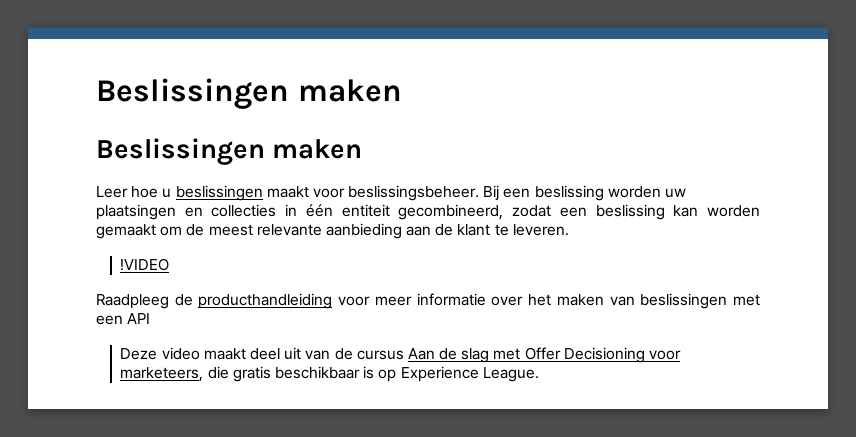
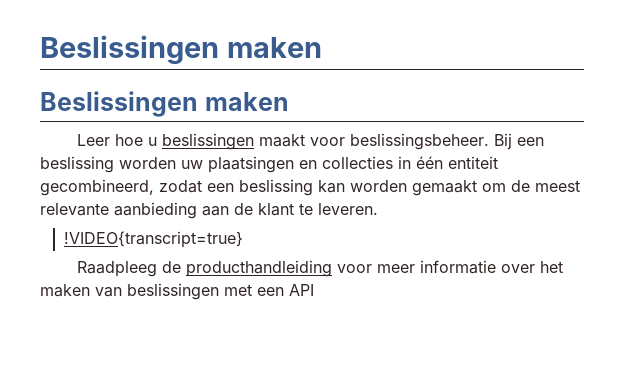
[120,258,170,271] !VIDEO -> [64,231,244,248] !VIDEO{transcript=true}
[120,347,682,363] [120,366,539,382] // Deze video maakt deel uit van de cursus Aan de slag met Offer Decisioning voor marketeers, die gratis beschikbaar is op Experience League. -> (314, 290) none

